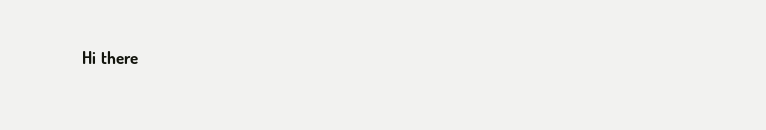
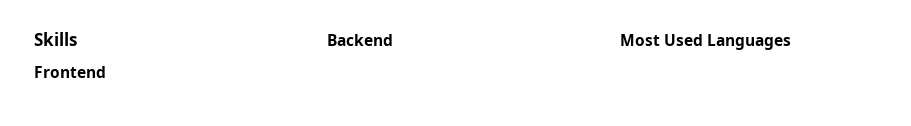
[82,51,138,64] Hi there -> [34,32,77,46] [34,66,106,78] [327,34,393,46] [620,34,792,50] Skills // Frontend // Backend // Most Used Languages

